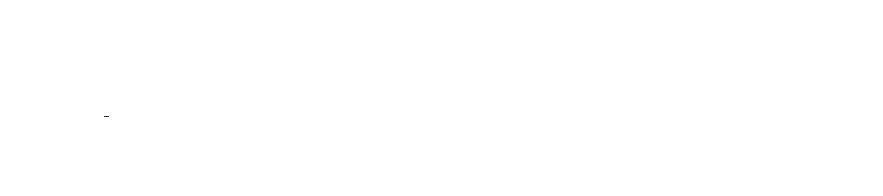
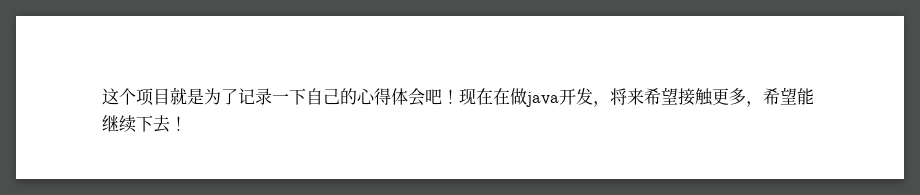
[103,116,110,122] - -> [102,87,814,107] [102,115,187,133] 这个项目就是为了记录一下自己的心得体会吧！现在在做java开发，将来希望接触更多，希望能继续下去！

